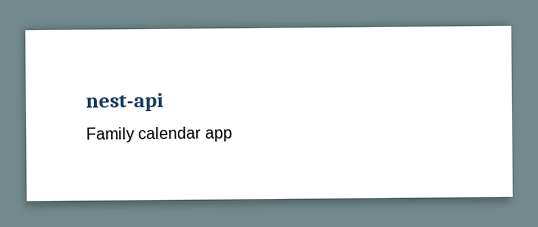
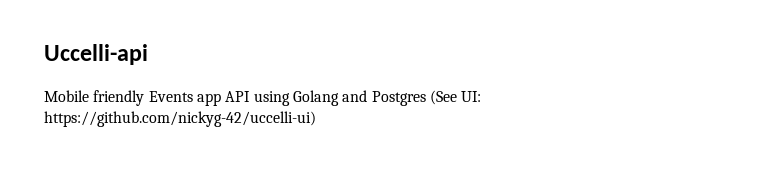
[85,92,164,112] [86,126,233,143] nest-api // Family calendar app -> [44,44,148,65] [44,90,482,106] [44,111,316,127] Uccelli-api // Mobile friendly Events app API using Golang and Postgres (See UI: https://github.com/nickyg-42/uccelli-ui)

